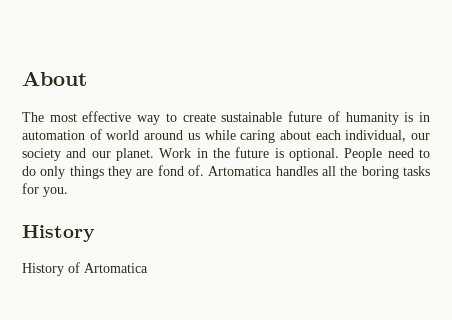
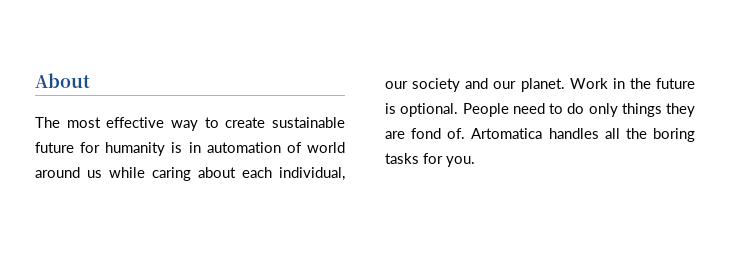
[327,111,340,122] of -> [80,142,101,153] for
[22,225,95,242] [22,262,148,276] // History // History of Artomatica -> (475, 161) none

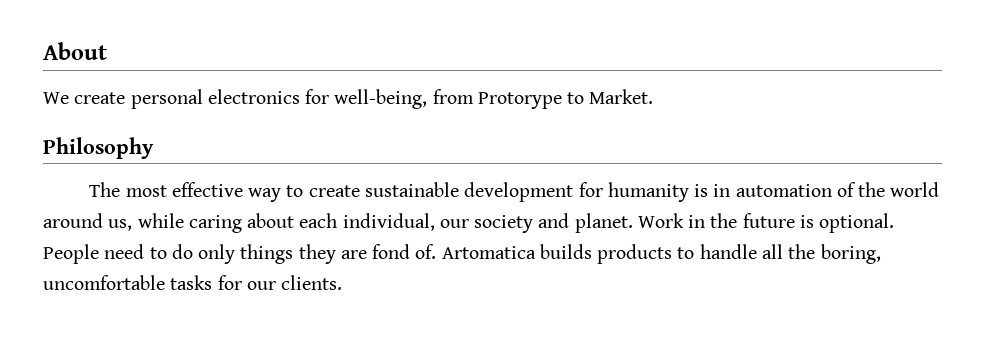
(90, 80) none -> [43,89,654,109] [43,137,154,159] // We create personal electronics for well-being, from Protorype to Market. // Philosophy
[35,142,74,153] future -> [464,182,574,202] development
(302, 147) none -> [858,182,886,197] the
[87,170,102,178] us -> [108,219,133,231] us,
[493,81,517,89] our -> (570, 220) none
[548,128,695,142] [385,153,475,167] handles all the boring tasks for you. -> [539,244,881,264] [43,275,343,290] builds products to handle all the boring, uncomfortable tasks for our clients.

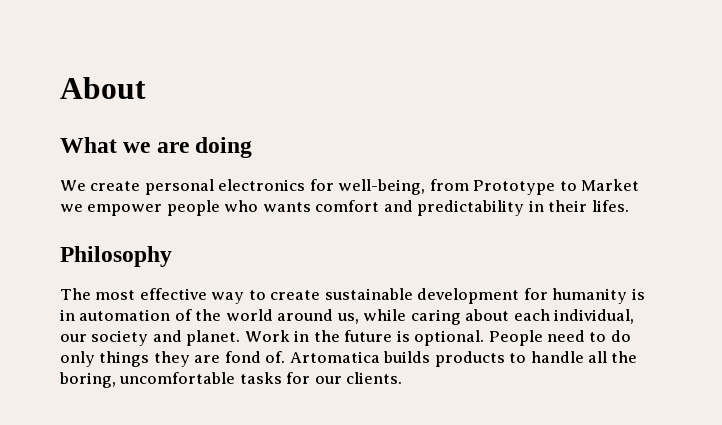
(107, 51) none -> [60,137,253,158] // What we are doing
[477,89,654,109] Protorype to Market. -> [473,179,640,195] [60,200,629,216] Prototype to Market we empower people who wants comfort and predictability in their lifes.

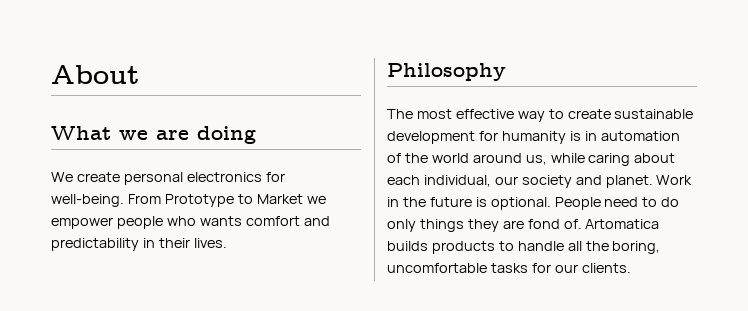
[338,179,469,195] well-being, from -> [51,194,161,207] well-being. From
[591,200,629,212] lifes. -> [193,238,227,248] lives.

